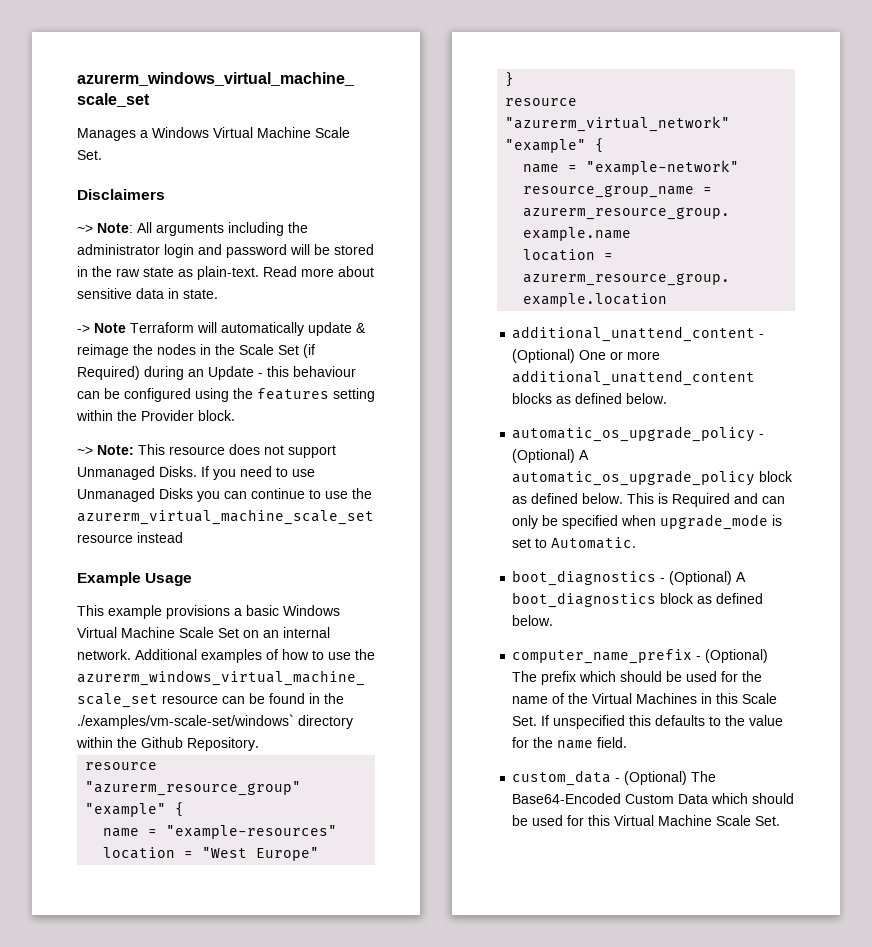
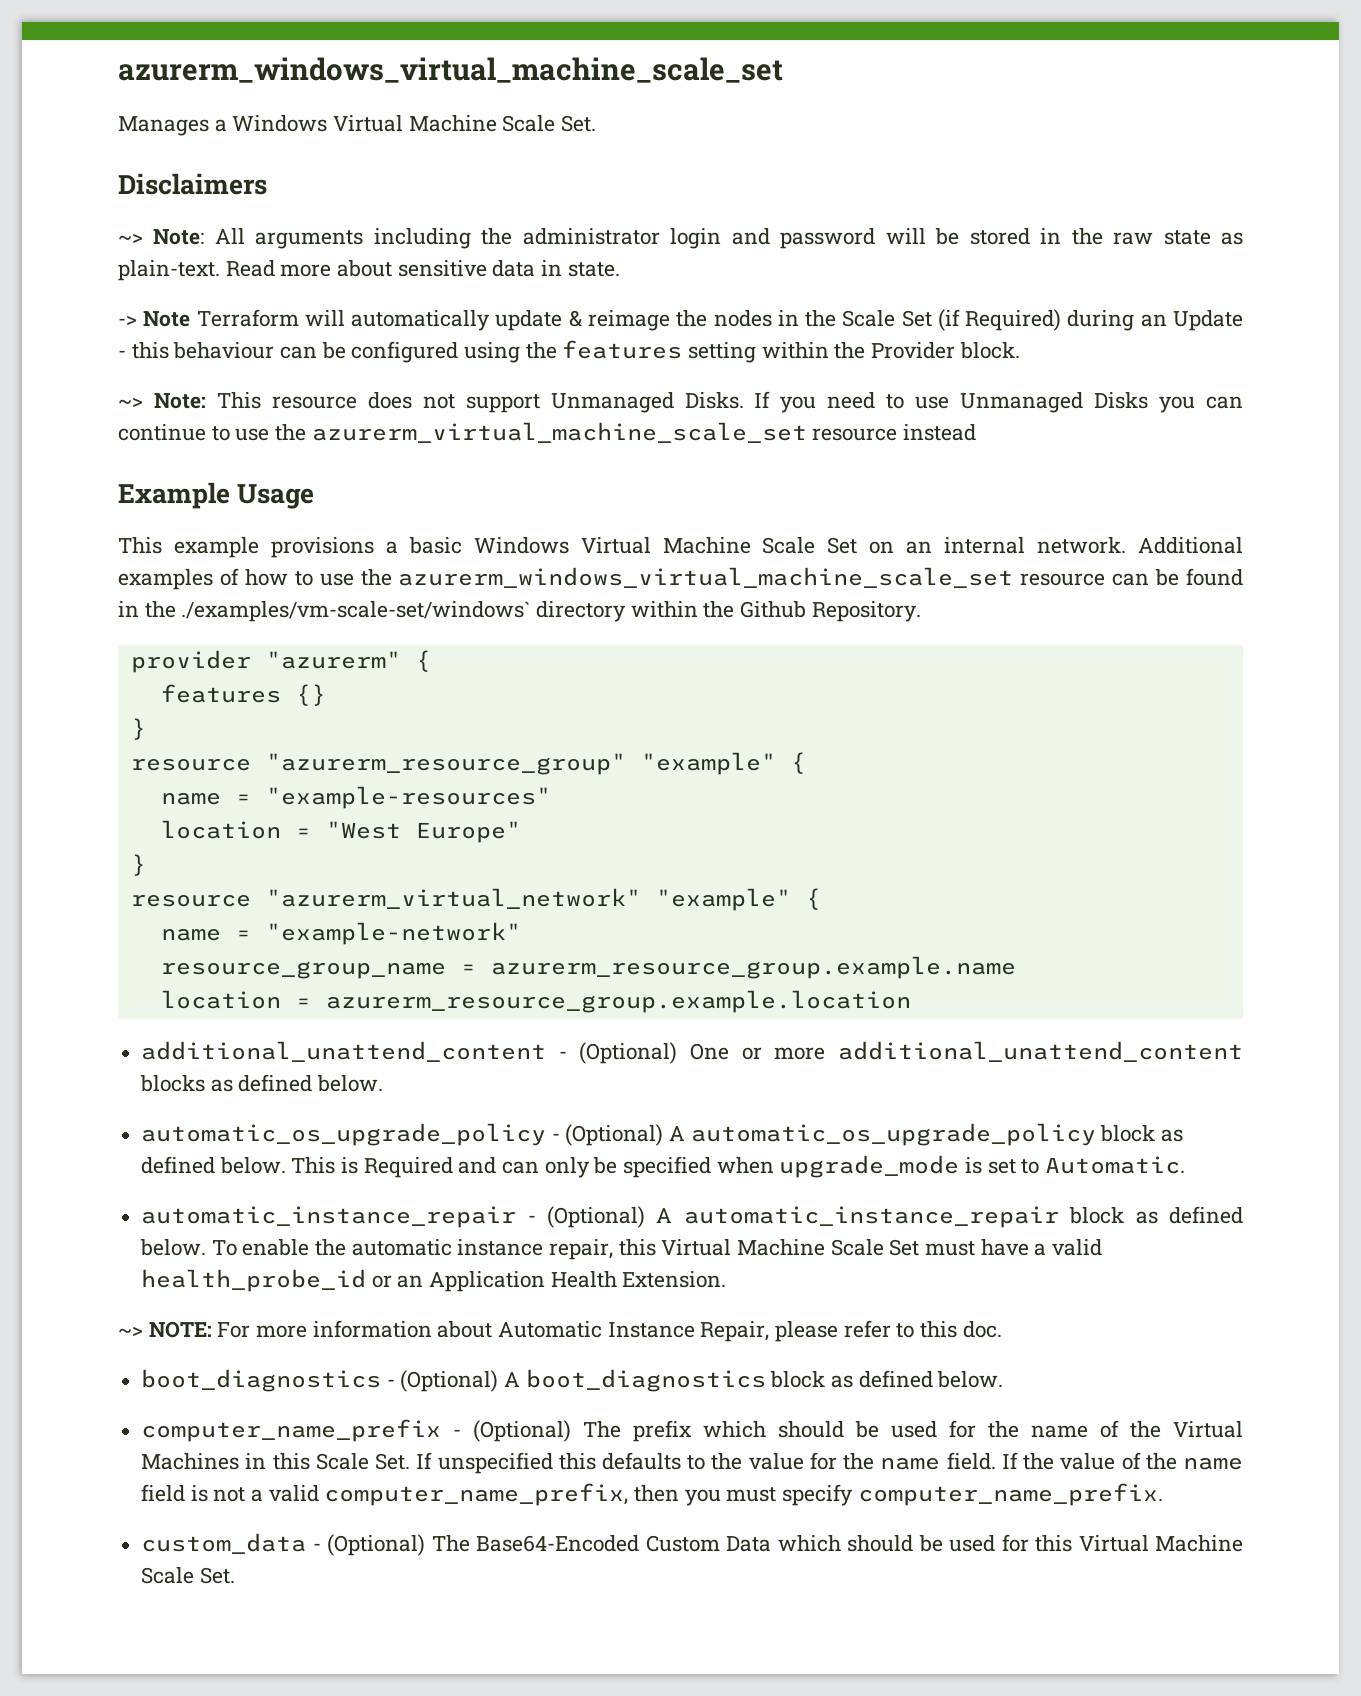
(259, 744) none -> [130,650,431,673] [160,684,326,706] [130,718,146,740] // provider "azurerm" { // features {} // }
(637, 543) none -> [141,1206,1244,1228] [140,1239,1103,1260] [141,1269,727,1292] [118,1320,1002,1342] // automatic_instance_repair - (Optional) A automatic_instance_repair block as defined below. To enable the automatic instance repair, this Virtual Machine Scale Set must have a valid health_probe_id or an Application Health Extension. // ~> NOTE: For more information about Automatic Instance Repair, please refer to this doc.
(628, 742) none -> [1001,1452,1244,1470] [141,1483,1163,1506] If the value of the name field is not a valid computer_name_prefix, then you must specify computer_name_prefix.

